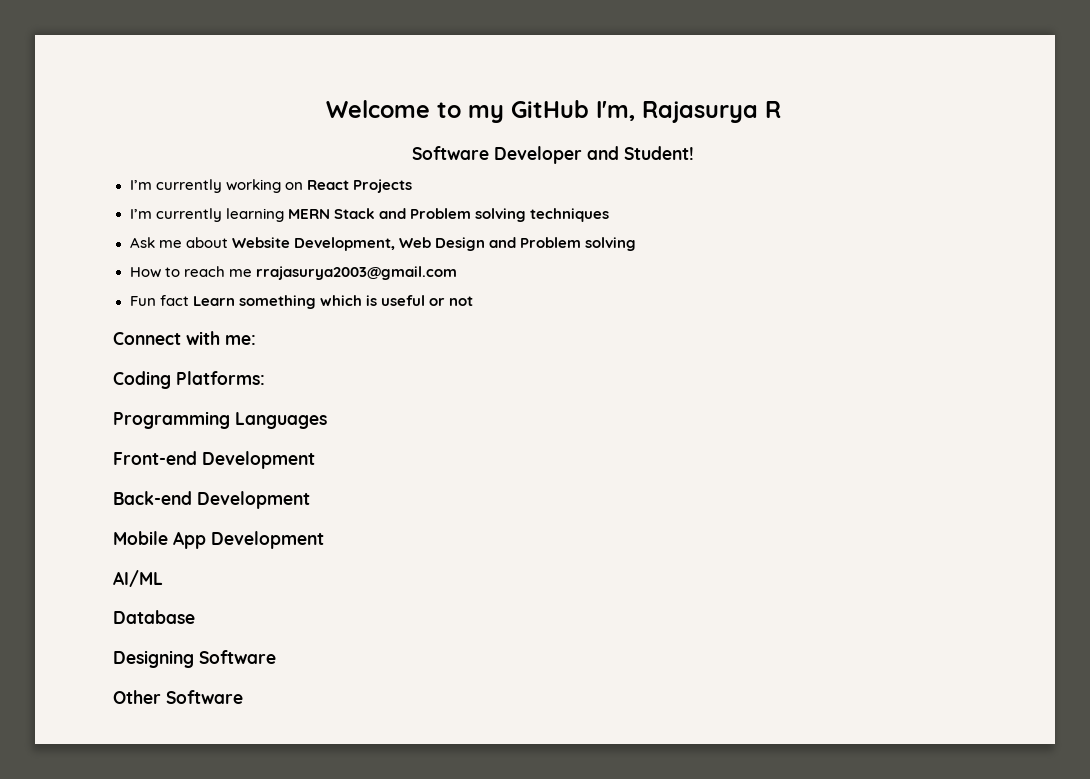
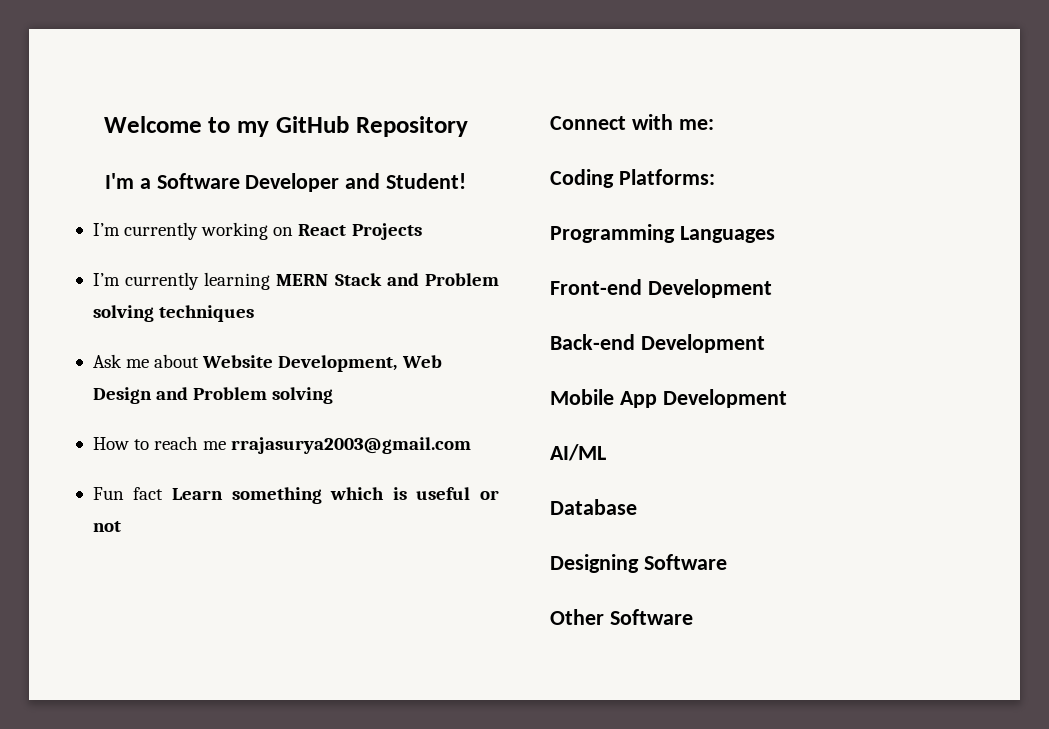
[595,101,781,123] I'm, Rajasurya R // -> [355,116,468,137] [104,173,151,189] Repository // I'm a

